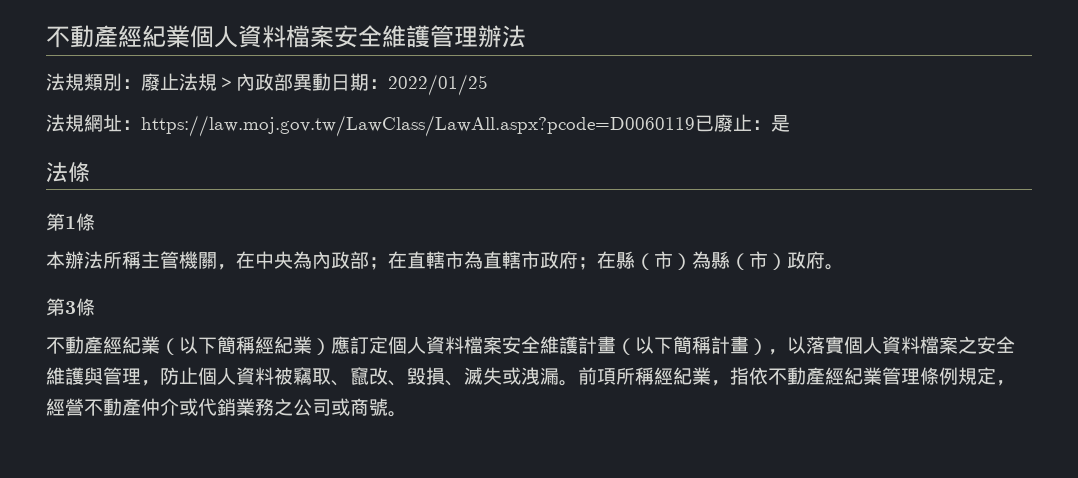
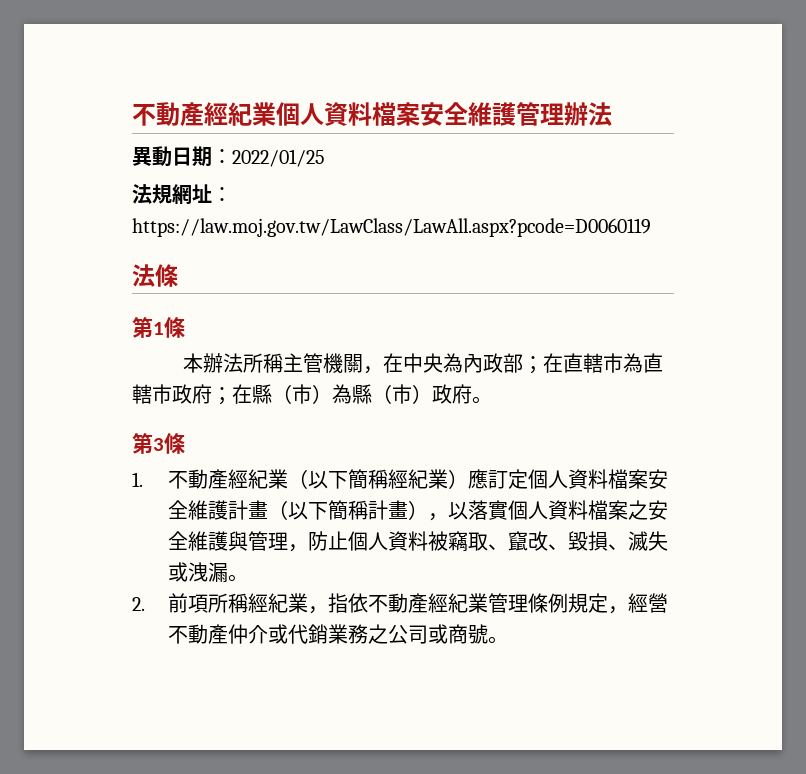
[46,73,293,91] 法規類別：廢止法規＞內政部 -> (612, 114) none
[695,114,790,132] 已廢止：是 -> (651, 227) none
(95, 307) none -> [132,472,143,487] 1.
(578, 383) none -> [132,597,145,611] // 2.

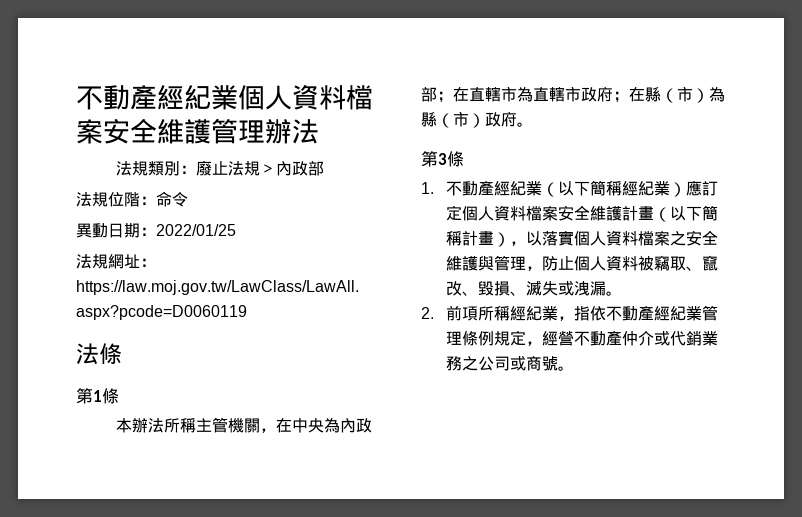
(612, 114) none -> [116,160,325,176] [76,191,188,207] // 法規類別：廢止法規＞內政部 // 法規位階：命令

